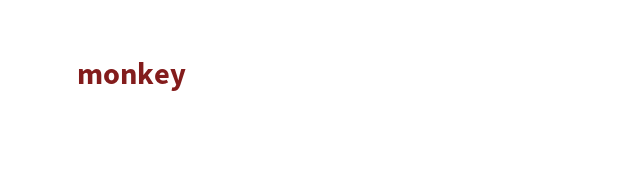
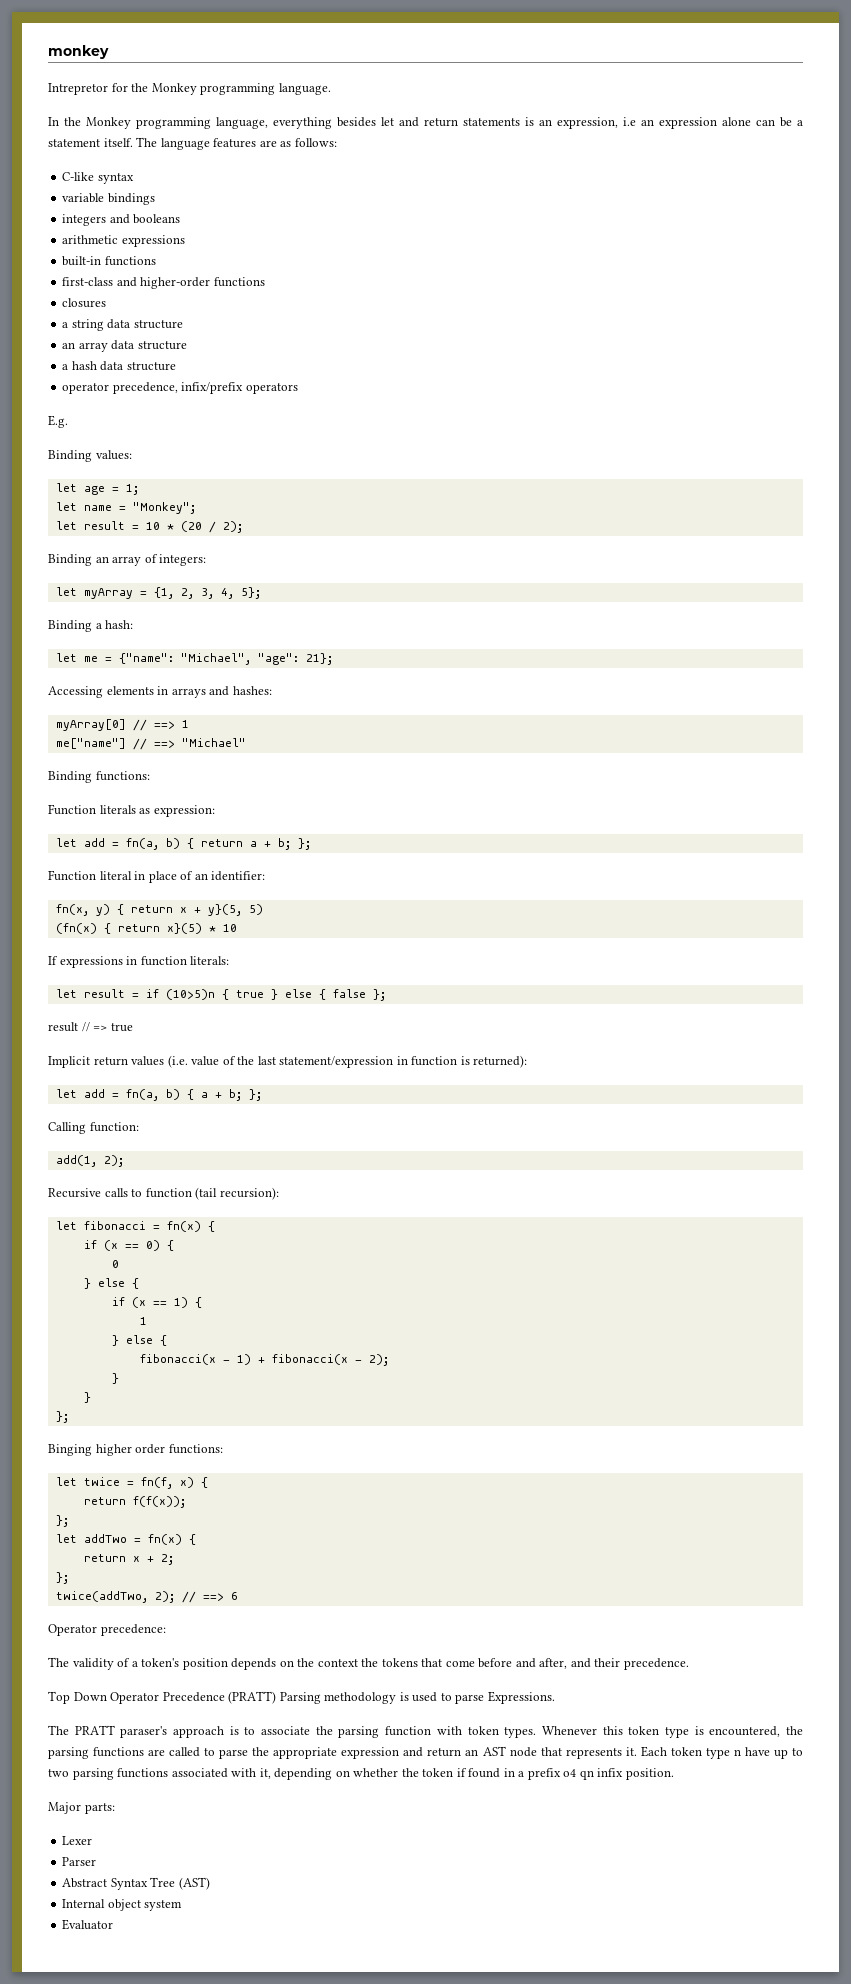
(186, 76) none -> [48,83,331,95] [48,117,803,129] [48,137,337,150] [62,172,134,184] [62,193,155,205] [62,214,181,226] [62,235,185,247] [62,256,156,266] [62,277,265,289] [62,298,107,308] [62,319,183,331] [62,340,187,352] [62,361,176,371] [62,382,298,394] [48,415,68,428] [48,450,132,462] [55,483,139,495] [55,502,196,514] [55,521,243,533] [48,554,207,566] [55,587,261,599] [48,620,134,632] [55,653,333,665] [48,686,272,698] [55,719,189,731] [55,738,246,750] [48,771,150,783] [48,804,215,817] [55,838,311,850] [48,870,266,883] [55,904,263,916] [55,923,237,934] [48,956,230,968] [55,989,386,1001] [48,1022,133,1032] [48,1055,528,1068] [55,1089,262,1101] [48,1122,139,1134] [55,1155,124,1167] [48,1187,279,1200] [55,1221,215,1232] [83,1240,174,1251] [111,1260,119,1268] [83,1278,139,1289] [111,1297,202,1308] [139,1317,147,1325] [111,1335,167,1346] [139,1354,389,1366] [111,1373,119,1384] [83,1392,91,1403] [55,1411,69,1423] [48,1444,223,1456] [55,1477,208,1489] [83,1496,186,1508] [55,1515,69,1527] [55,1534,196,1545] [83,1554,174,1565] [55,1572,69,1584] [55,1591,238,1603] [48,1624,166,1636] [48,1657,689,1670] [48,1691,555,1704] [48,1725,804,1738] [48,1746,804,1759] [48,1768,674,1780] [48,1802,115,1814] [62,1836,93,1845] [62,1857,97,1866] [62,1877,210,1890] [62,1899,183,1911] [62,1919,114,1930] // Intrepretor for the Monkey programming language. // In the Monkey programming language, everything besides let and return statements is an expression, i.e an expression alone can be a statement itself. The language features are as follows: // C-like syntax // variable bindings // integers and booleans // arithmetic expressions // built-in functions // first-class and higher-order functions // closures // a string data structure // an array data structure // a hash data structure // operator precedence, infix/prefix operators // E.g. // Binding values: // let age = 1; // let name = "Monkey"; // let result = 10 * (20 / 2); // Binding an array of integers: // let myArray = {1, 2, 3, 4, 5}; // Binding a hash: // let me = {"name": "Michael", "age": 21}; // Accessing elements in arrays and hashes: // myArray[0] // ==> 1 // me["name"] // ==> "Michael" // Binding functions: // Function literals as expression: // let add = fn(a, b) { return a + b; }; // Function literal in place of an identifier: // fn(x, y) { return x + y}(5, 5) // (fn(x) { return x}(5) * 10 // If expressions in function literals: // let result = if (10>5)n { true } else { false }; // result // => true // Implicit return values (i.e. value of the last statement/expression in function is returned): // let add = fn(a, b) { a + b; }; // Calling function: // add(1, 2); // Recursive calls to function (tail recursion): // let fibonacci = fn(x) { // if (x == 0) { // 0 // } else { // if (x == 1) { // 1 // } else { // fibonacci(x - 1) + fibonacci(x - 2); // } // } // }; // Binging higher order functions: // let twice = fn(f, x) { // return f(f(x)); // }; // let addTwo = fn(x) { // return x + 2; // }; // twice(addTwo, 2); // ==> 6 // Operator precedence: // The validity of a token's position depends on the context the tokens that come before and after, and their precedence. // Top Down Operator Precedence (PRATT) Parsing methodology is used to parse Expressions. // The PRATT paraser's approach is to associate the parsing function with token types. Whenever this token type is encountered, the parsing functions are called to parse the appropriate expression and return an AST node that represents it. Each token type n have up to two parsing functions associated with it, depending on whether the token if found in a prefix o4 qn infix position. // Major parts: // Lexer // Parser // Abstract Syntax Tree (AST) // Internal object system // Evaluator

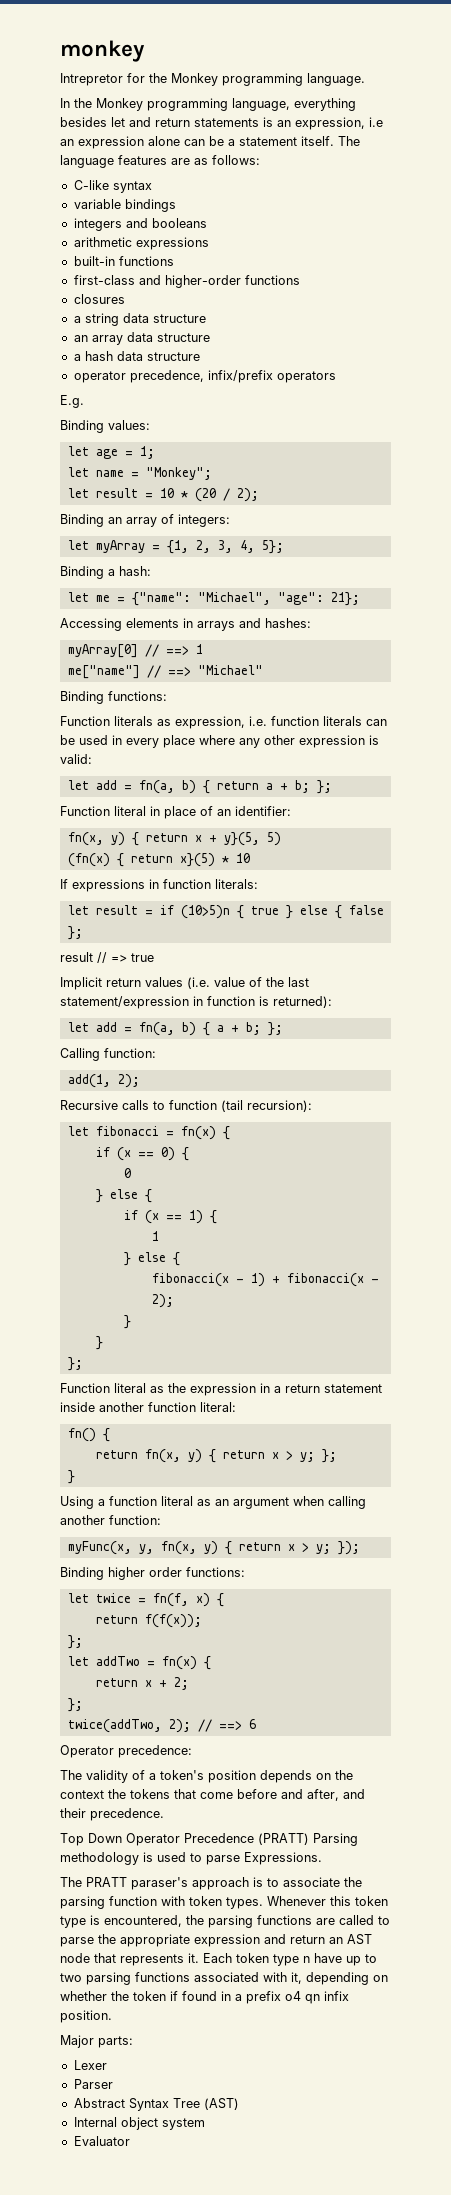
[153,805,215,817] expression: -> [175,716,387,729] [60,735,379,748] [60,754,92,764] expression, i.e. function literals can be used in every place where any other expression is valid:
[48,1444,92,1456] Binging -> [60,1383,382,1396] [60,1402,236,1412] [67,1428,110,1442] [95,1449,337,1463] [67,1470,75,1484] [60,1496,366,1509] [60,1515,161,1525] [67,1541,360,1555] [60,1567,104,1580] Function literal as the expression in a return statement inside another function literal: // fn() { // return fn(x, y) { return x > y; }; // } // Using a function literal as an argument when calling another function: // myFunc(x, y, fn(x, y) { return x > y; }); // Binding

